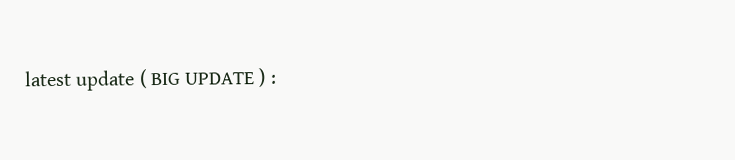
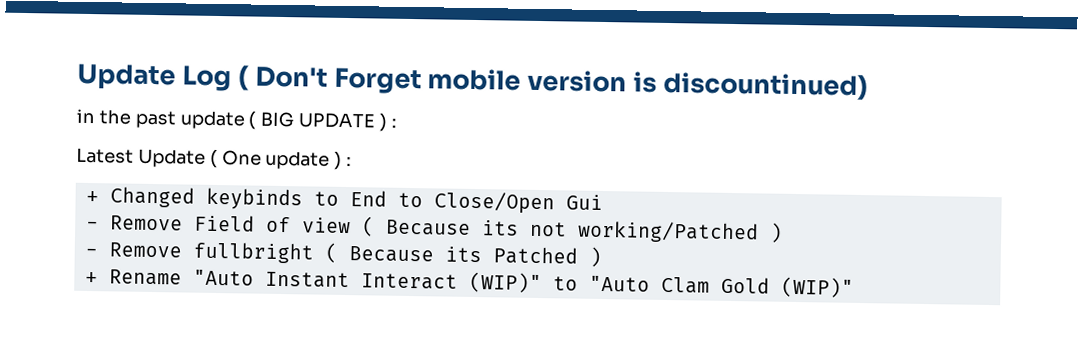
[24,70,72,87] latest -> [77,63,869,101] [76,108,176,129] Update Log ( Don't Forget mobile version is discountinued) // in the past
(277, 79) none -> [76,147,353,170] [85,186,603,215] [85,214,783,244] [84,241,602,267] [84,269,854,298] // Latest Update ( One update ) : // + Changed keybinds to End to Close/Open Gui // - Remove Field of view ( Because its not working/Patched ) // - Remove fullbright ( Because its Patched ) // + Rename "Auto Instant Interact (WIP)" to "Auto Clam Gold (WIP)"

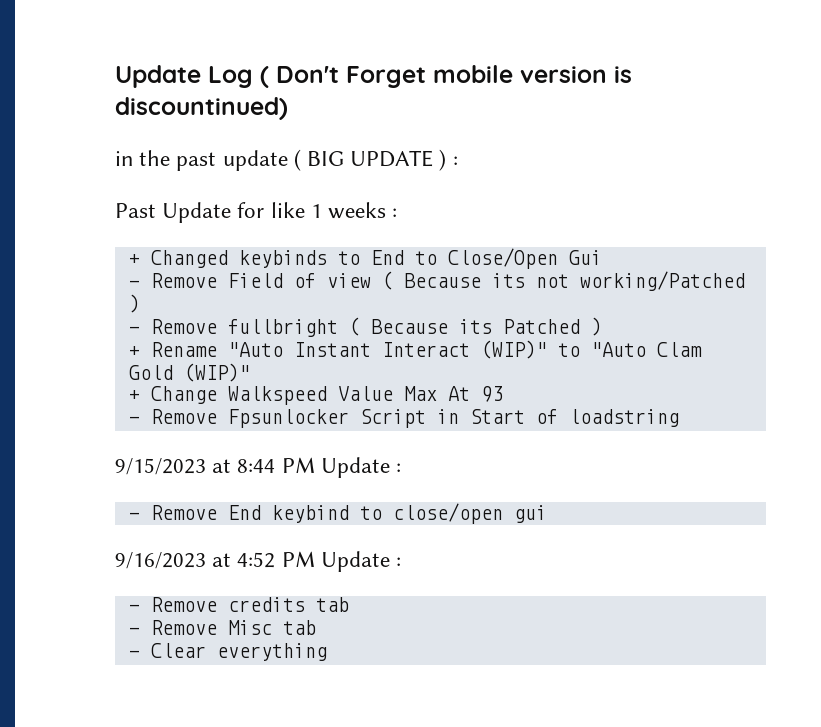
[76,147,343,170] Latest Update ( One update ) -> [115,202,387,223] Past Update for like 1 weeks
(854, 287) none -> [128,386,503,405] [128,409,679,428] [115,457,402,478] [128,503,547,524] [115,551,402,572] [128,597,349,612] [128,620,316,635] [128,643,327,661] // + Change Walkspeed Value Max At 93 // - Remove Fpsunlocker Script in Start of loadstring // 9/15/2023 at 8:44 PM Update : // - Remove End keybind to close/open gui // 9/16/2023 at 4:52 PM Update : // - Remove credits tab // - Remove Misc tab // - Clear everything

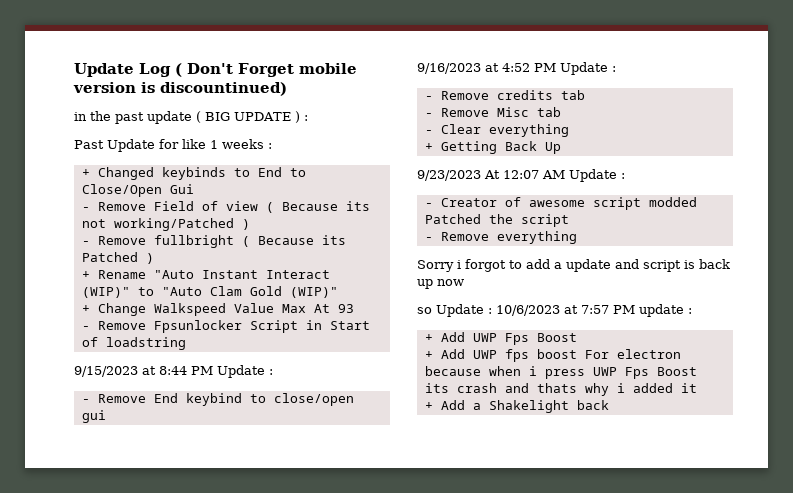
(327, 652) none -> [424,141,561,154] [417,169,625,182] [424,197,697,210] [424,214,569,227] [424,231,577,244] [417,259,730,272] [417,279,464,289] [417,304,692,317] [424,332,577,345] [424,349,681,362] [424,366,697,379] [424,383,697,396] [424,400,609,413] // + Getting Back Up // 9/23/2023 At 12:07 AM Update : // - Creator of awesome script modded Patched the script // - Remove everything // Sorry i forgot to add a update and script is back up now // so Update : 10/6/2023 at 7:57 PM update : // + Add UWP Fps Boost // + Add UWP fps boost For electron because when i press UWP Fps Boost its crash and thats why i added it // + Add a Shakelight back

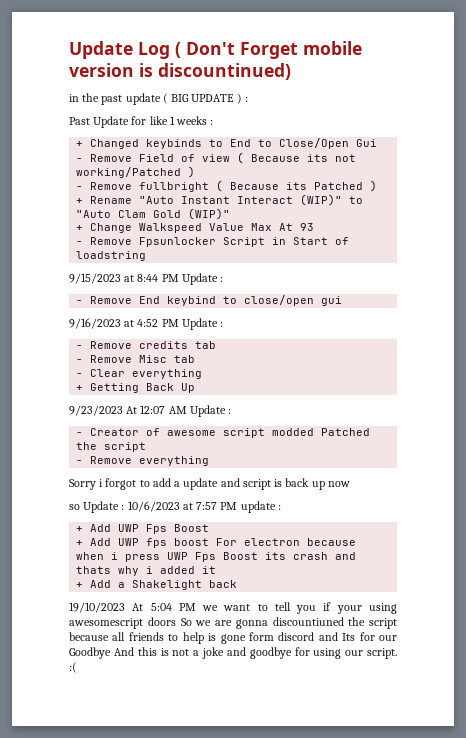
(609, 405) none -> [69,602,397,614] [69,617,397,629] [69,632,398,644] [69,647,397,659] [69,662,77,673] // 19/10/2023 At 5:04 PM we want to tell you if your using awesomescript doors So we are gonna discountiuned the script because all friends to help is gone form discord and Its for our Goodbye And this is not a joke and goodbye for using our script. :(

